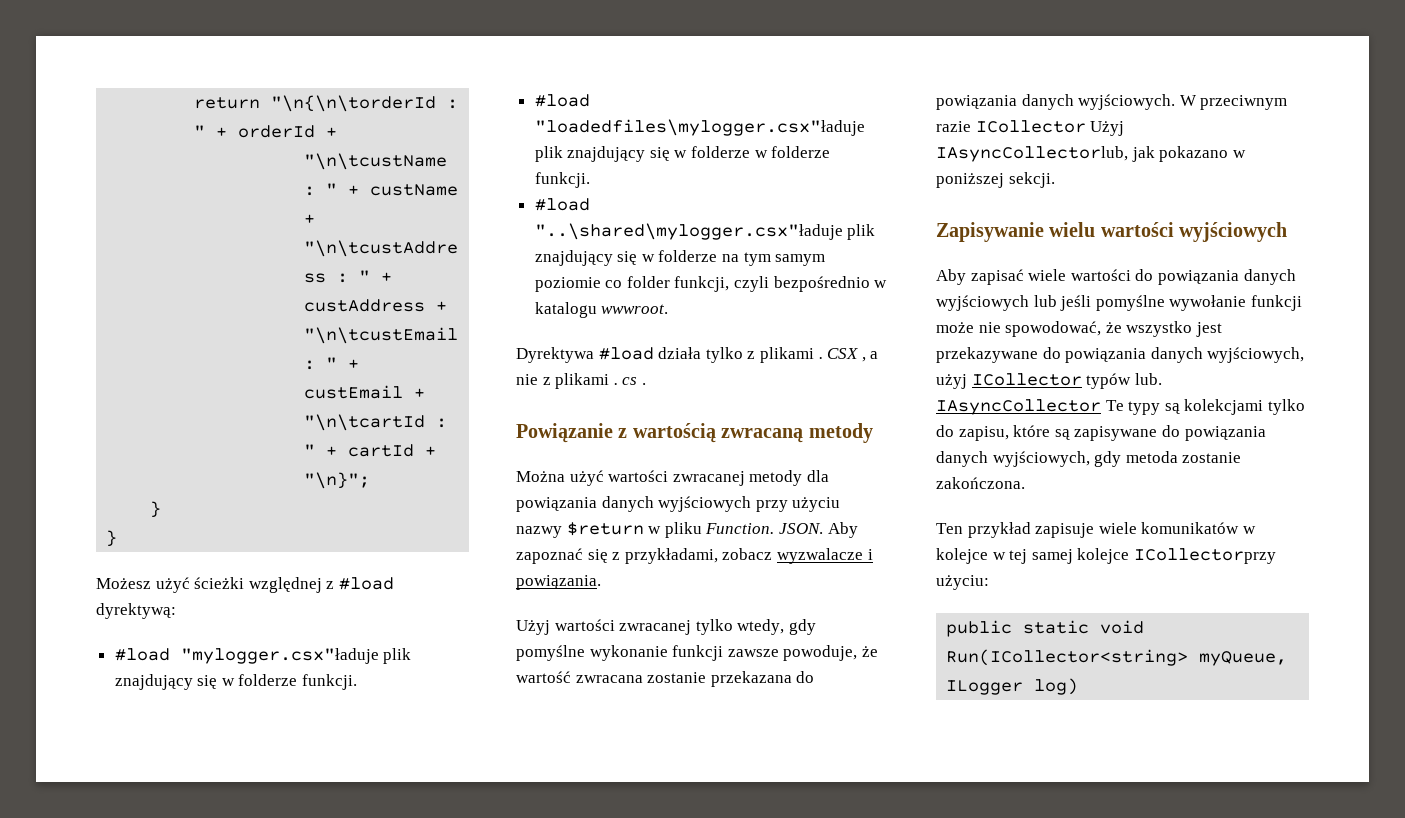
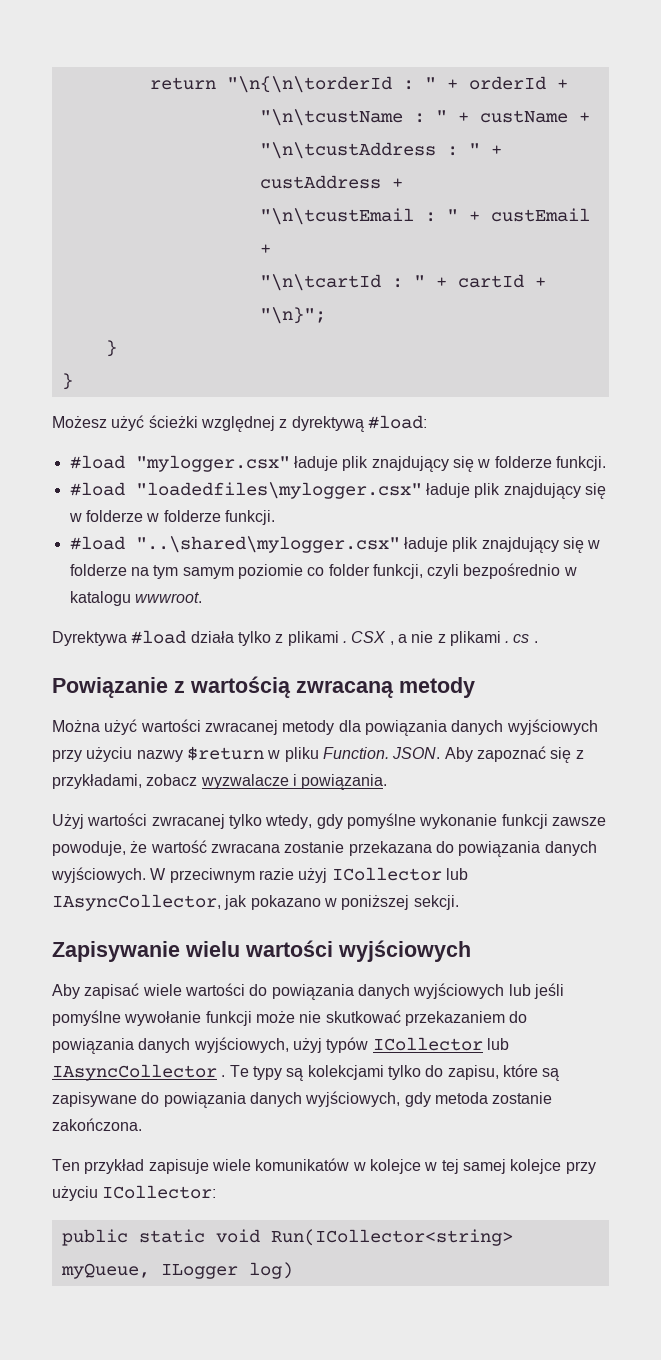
[338,577,394,590] [96,603,176,619] [114,648,379,664] #load dyrektywą: // #load "mylogger.csx"ładuje -> [291,415,427,432] [69,455,338,472] dyrektywą #load: // #load "mylogger.csx" ładuje
[534,119,865,136] "loadedfiles\mylogger.csx"ładuje -> [135,482,470,499] "loadedfiles\mylogger.csx" ładuje
[534,223,843,240] "..\shared\mylogger.csx"ładuje -> [135,536,448,553] "..\shared\mylogger.csx" ładuje
[975,120,1125,136] [936,146,1128,162] ICollector Użyj IAsyncCollectorlub, -> [298,867,468,883] [52,894,221,911] użyj ICollector lub IAsyncCollector,
[1005,321,1222,337] [936,347,1038,363] spowodować, że wszystko jest przekazywane -> [325,1010,505,1026] skutkować przekazaniem
[971,373,1162,389] [936,399,1101,415] ICollector typów lub. IAsyncCollector -> [326,1037,509,1053] [52,1064,226,1081] typów ICollector lub IAsyncCollector .
[1133,548,1276,564] [936,575,989,590] ICollectorprzy użyciu: -> [565,1161,596,1174] [52,1185,217,1201] przy użyciu ICollector:

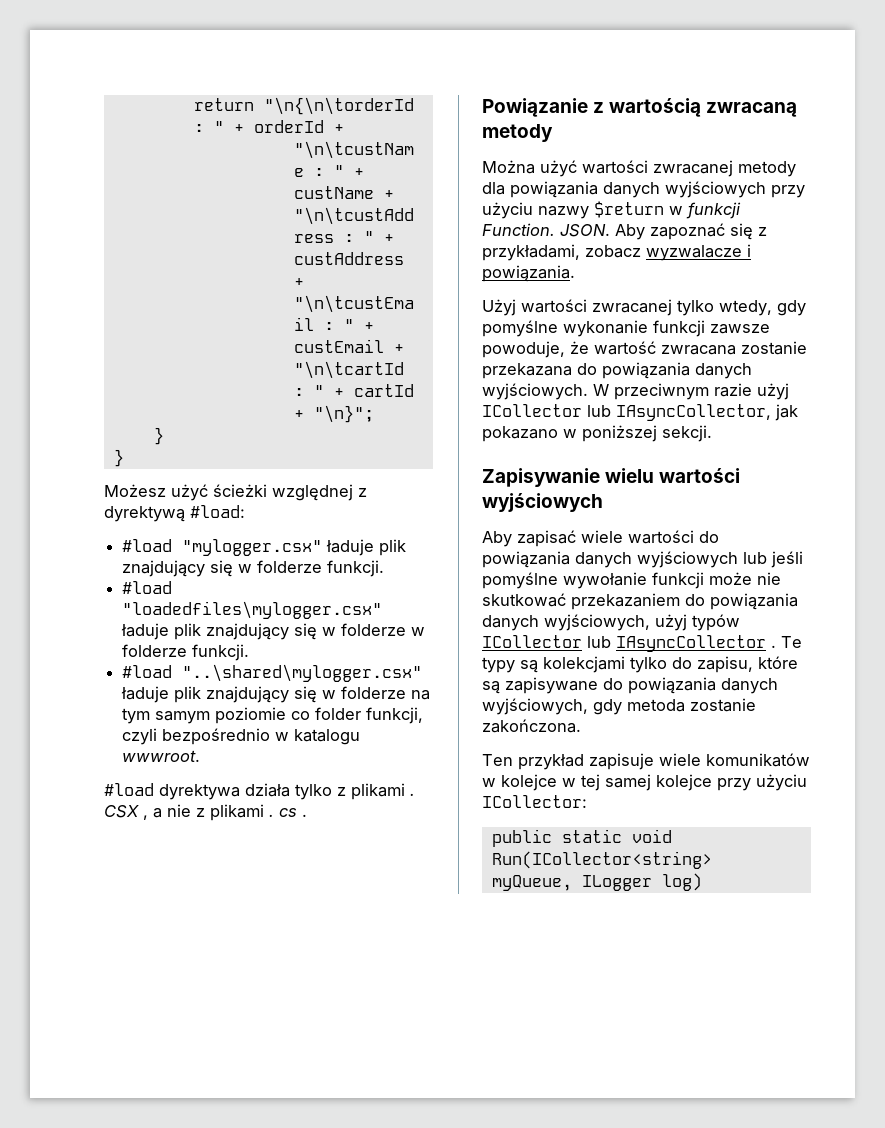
[52,630,187,646] Dyrektywa #load -> [104,783,240,800] #load dyrektywa
[284,747,319,762] pliku -> [686,202,741,219] funkcji

